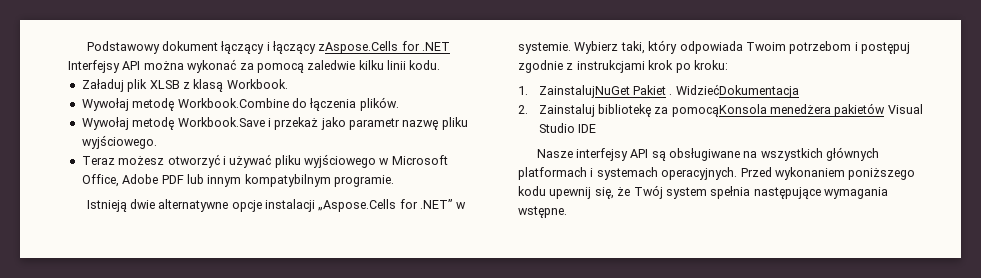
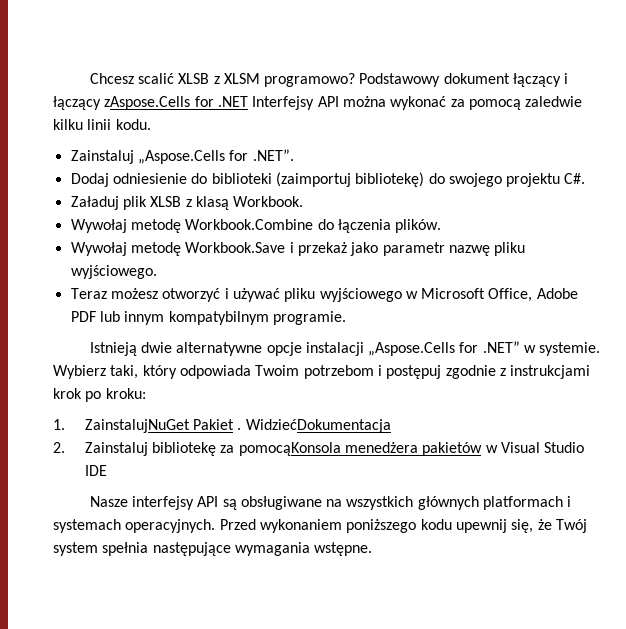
(86, 47) none -> [89,73,356,87] Chcesz scalić XLSB z XLSM programowo?
(441, 65) none -> [70,149,294,164] [70,172,586,187] // Zainstaluj „Aspose.Cells for .NET”. // Dodaj odniesienie do biblioteki (zaimportuj bibliotekę) do swojego projektu C#.
(886, 110) none -> [485,445,498,453] w

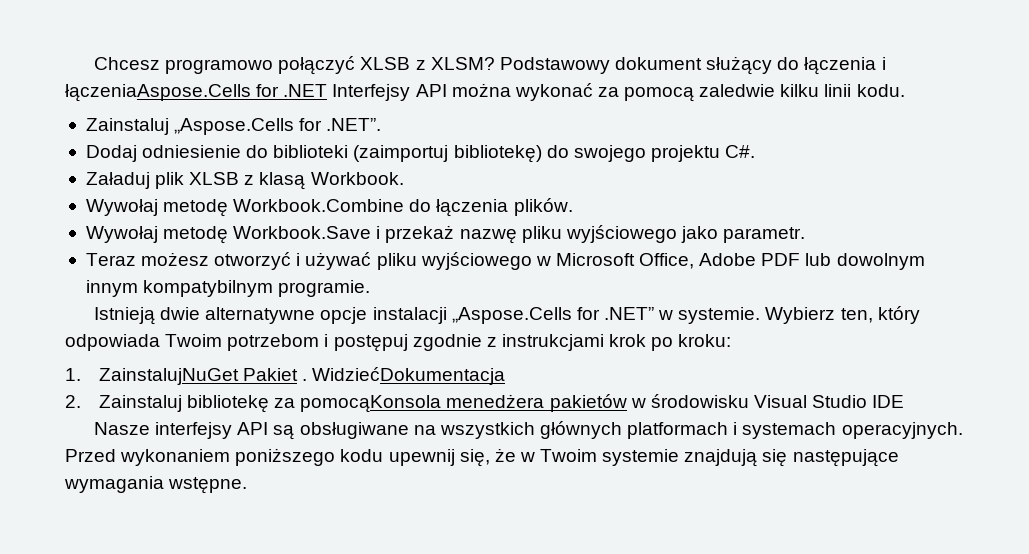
[137,73,569,87] [53,96,191,110] scalić XLSB z XLSM programowo? Podstawowy dokument łączący i łączący zAspose.Cells -> [165,56,886,75] [65,84,251,102] programowo połączyć XLSB z XLSM? Podstawowy dokument służący do łączenia i łączeniaAspose.Cells
[350,242,526,256] [70,265,157,279] jako parametr nazwę pliku wyjściowego. -> [459,225,806,244] nazwę pliku wyjściowego jako parametr.
(120, 316) none -> [836,253,925,270] dowolnym
[110,365,139,379] taki, -> [840,308,873,323] ten,
(498, 449) none -> [650,394,749,408] środowisku
[555,519,587,533] [53,542,149,556] Twój system spełnia -> [519,449,788,467] w Twoim systemie znajdują się

